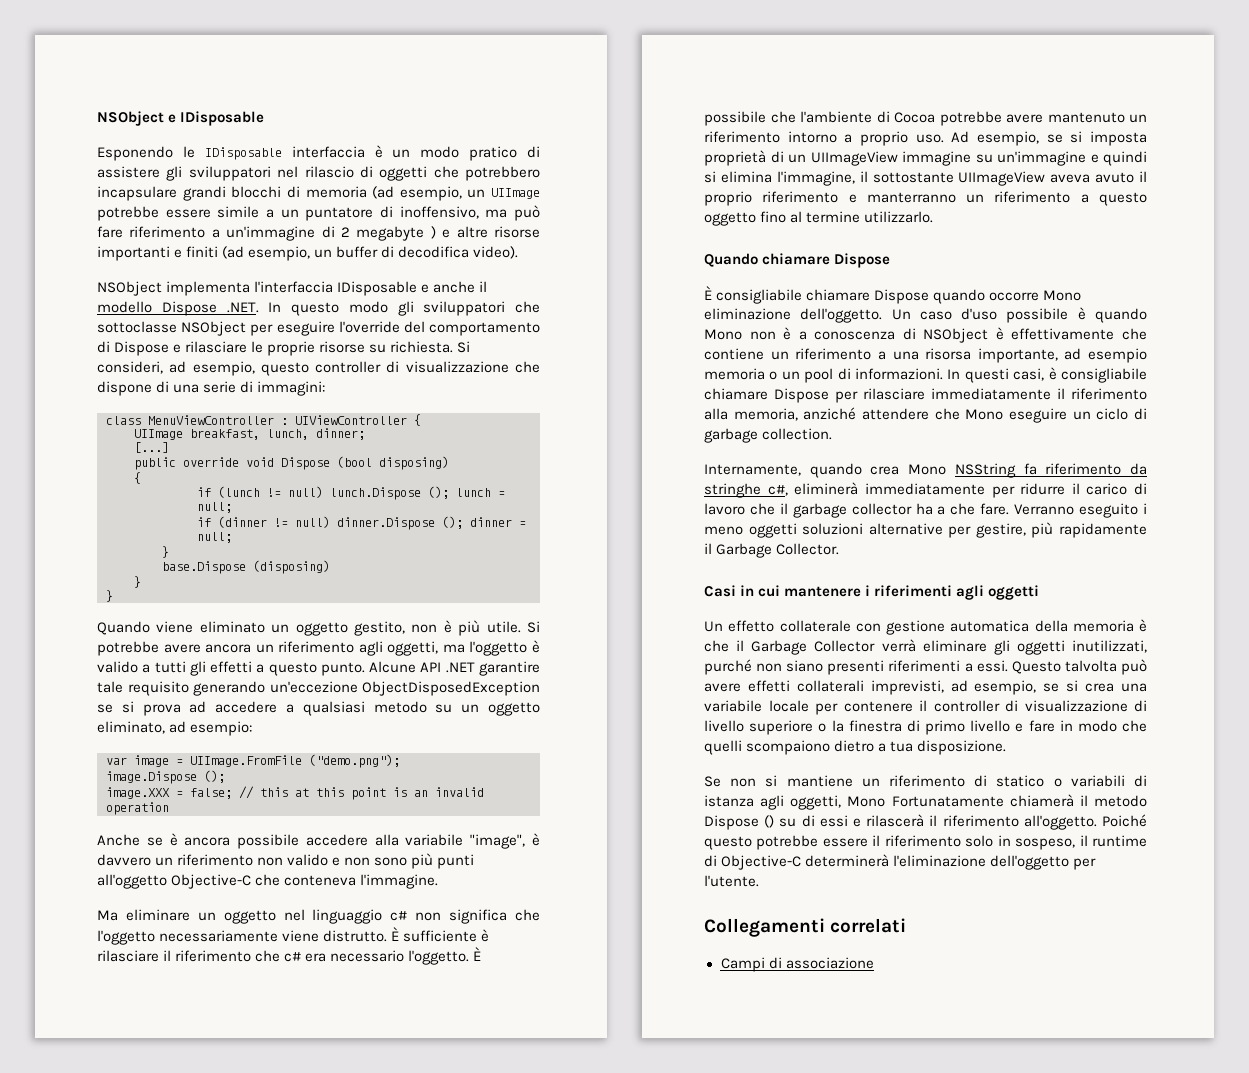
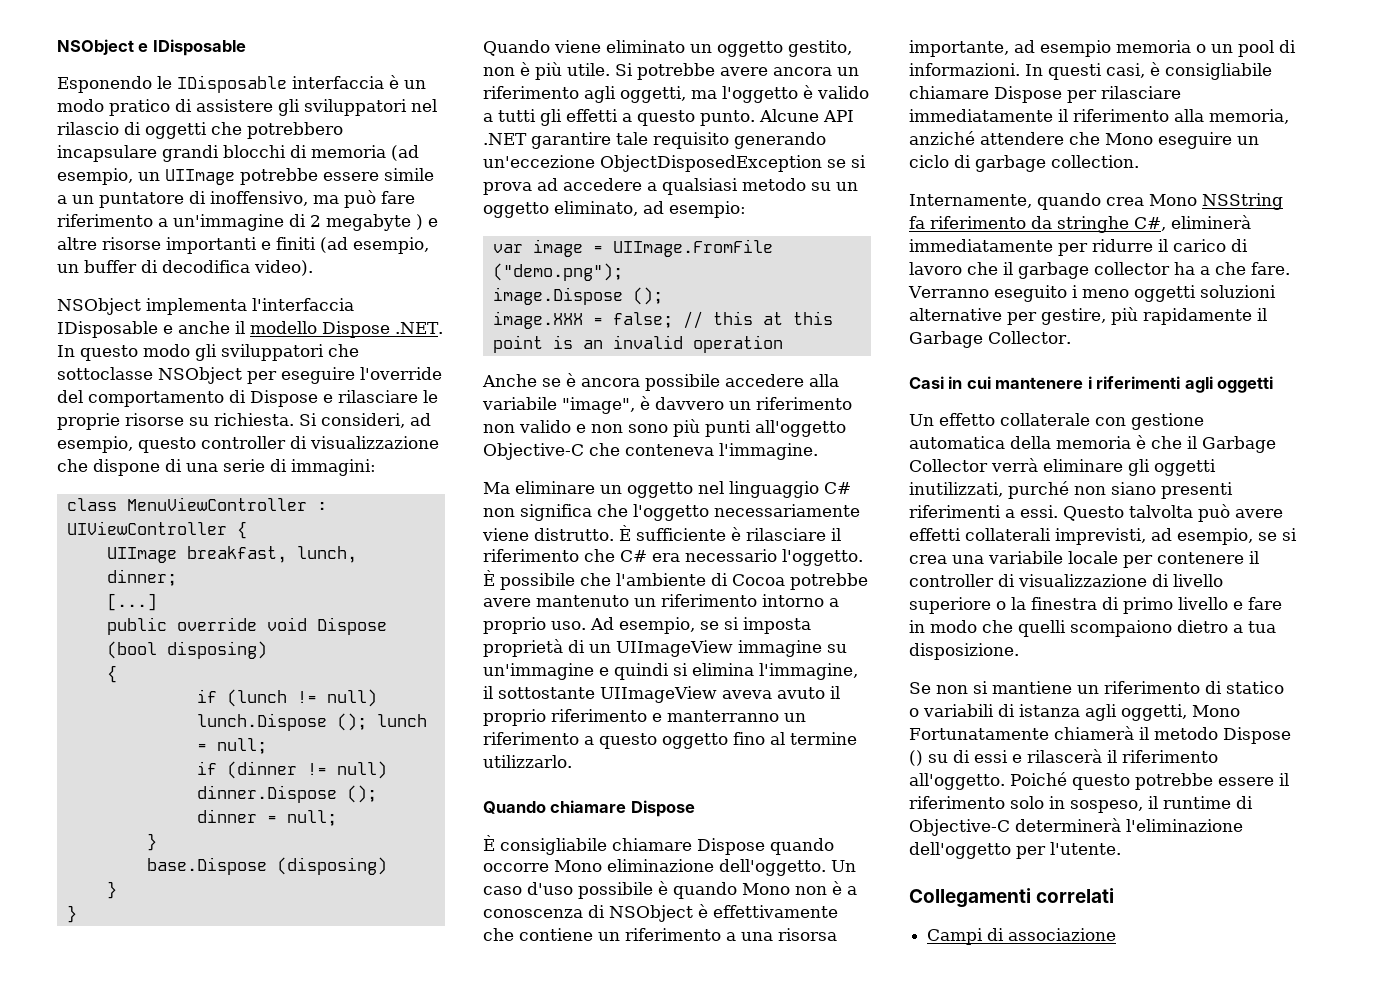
[390,911,408,921] c# -> [824,482,851,494] C#
[284,952,302,962] c# -> [620,550,647,562] C#
[767,485,788,496] c#, -> [1134,217,1166,231] C#,

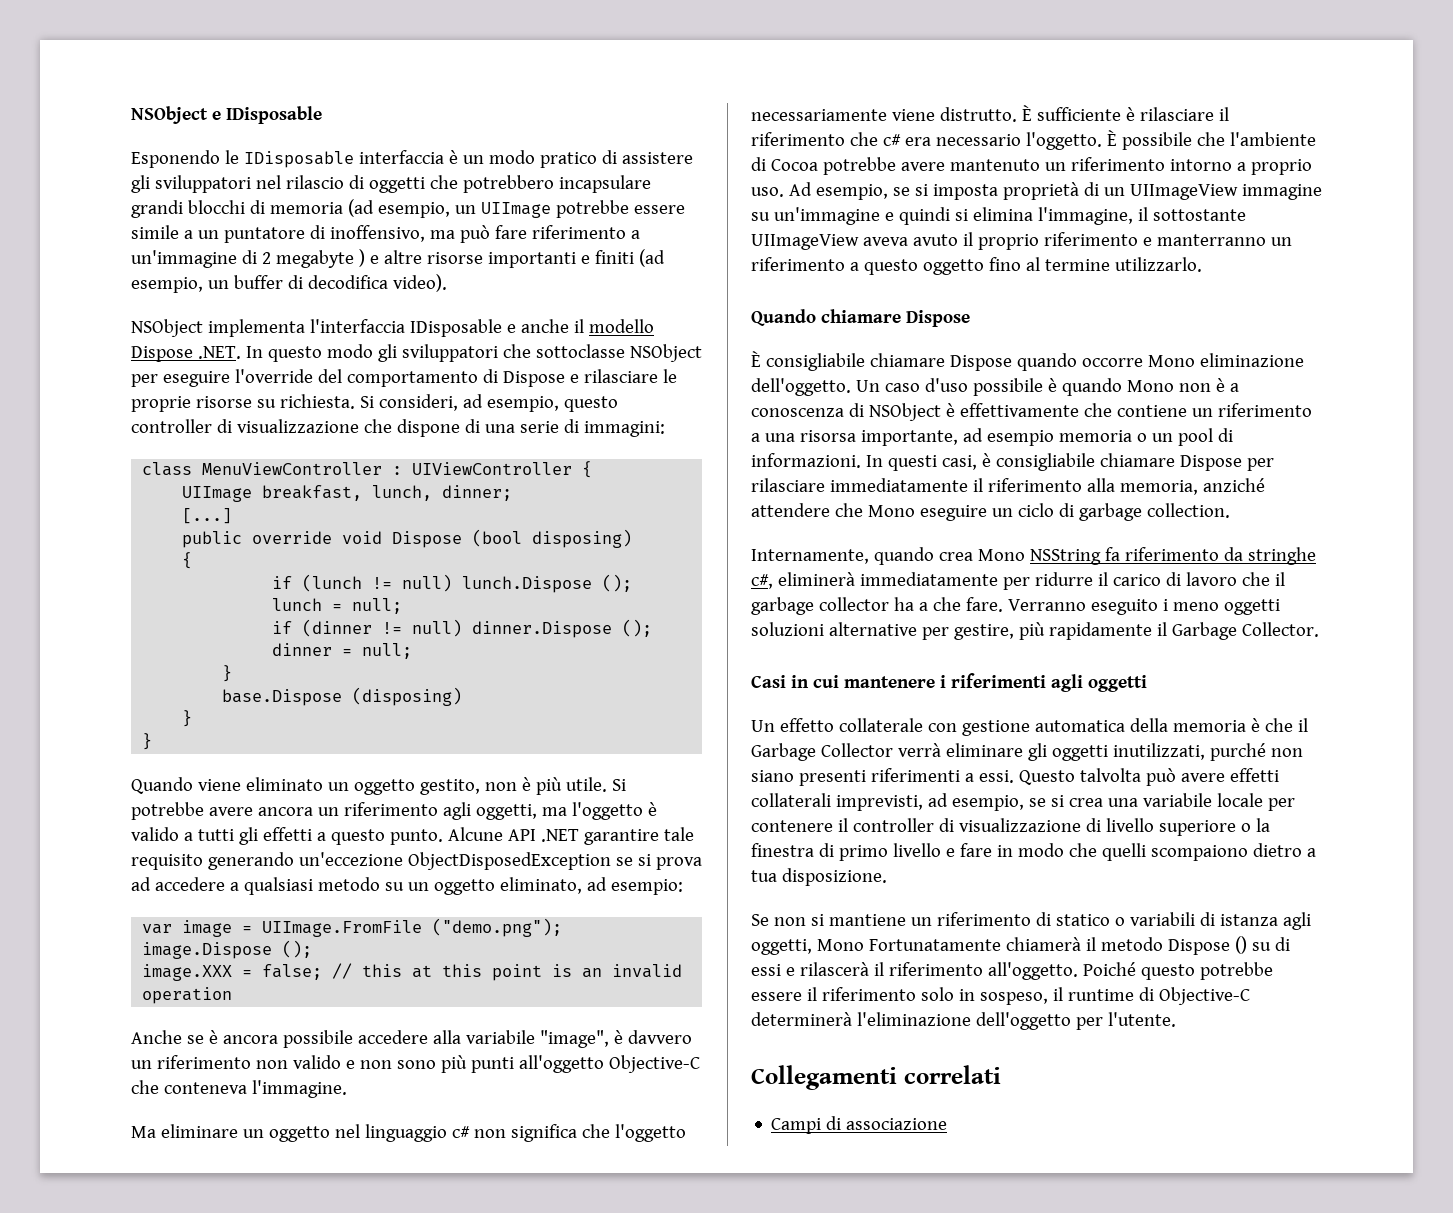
[824,482,851,494] C# -> [451,1126,470,1138] c#
[620,550,647,562] C# -> [882,134,901,146] c#
[1134,217,1166,231] C#, -> [751,574,773,589] c#,

